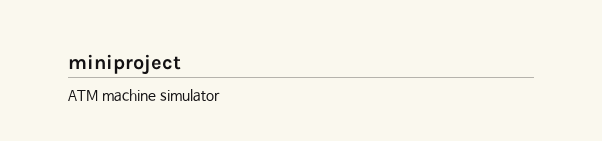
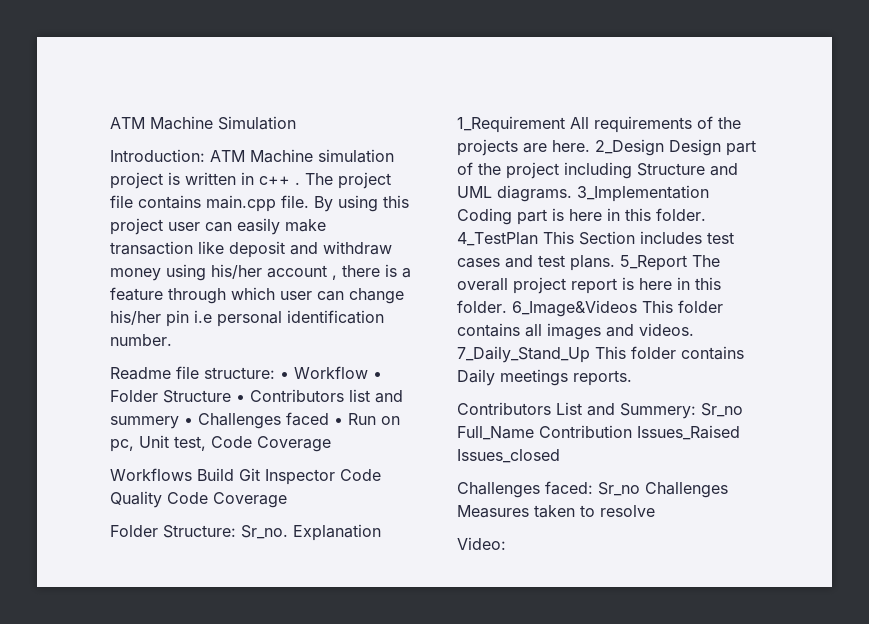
[68,54,181,75] [68,89,220,102] miniproject // ATM machine simulator -> [110,116,296,130] [110,149,394,163] [110,172,391,189] [110,195,409,212] [110,218,326,235] [110,241,392,258] [110,264,411,281] [110,287,404,304] [110,310,384,327] [110,334,172,346] [110,366,382,380] [110,389,403,403] [110,412,400,429] [110,435,331,452] [110,468,381,485] [110,491,287,508] [110,524,381,541] [457,116,741,133] [457,139,756,156] [457,162,738,179] [457,185,709,202] [457,208,706,225] [457,231,734,246] [457,255,720,271] [457,277,721,294] [457,300,723,317] [457,323,694,340] [457,346,744,363] [457,369,632,386] [457,402,743,419] [457,425,740,440] [457,449,560,463] [457,481,728,498] [457,505,655,518] [457,537,506,550] ATM Machine Simulation // Introduction: ATM Machine simulation project is written in c++ . The project file contains main.cpp file. By using this project user can easily make transaction like deposit and withdraw money using his/her account , there is a feature through which user can change his/her pin i.e personal identification number. // Readme file structure: • Workflow • Folder Structure • Contributors list and summery • Challenges faced • Run on pc, Unit test, Code Coverage // Workflows Build Git Inspector Code Quality Code Coverage // Folder Structure: Sr_no. Explanation 1_Requirement All requirements of the projects are here. 2_Design Design part of the project including Structure and UML diagrams. 3_Implementation Coding part is here in this folder. 4_TestPlan This Section includes test cases and test plans. 5_Report The overall project report is here in this folder. 6_Image&Videos This folder contains all images and videos. 7_Daily_Stand_Up This folder contains Daily meetings reports. // Contributors List and Summery: Sr_no Full_Name Contribution Issues_Raised Issues_closed // Challenges faced: Sr_no Challenges Measures taken to resolve // Video:

